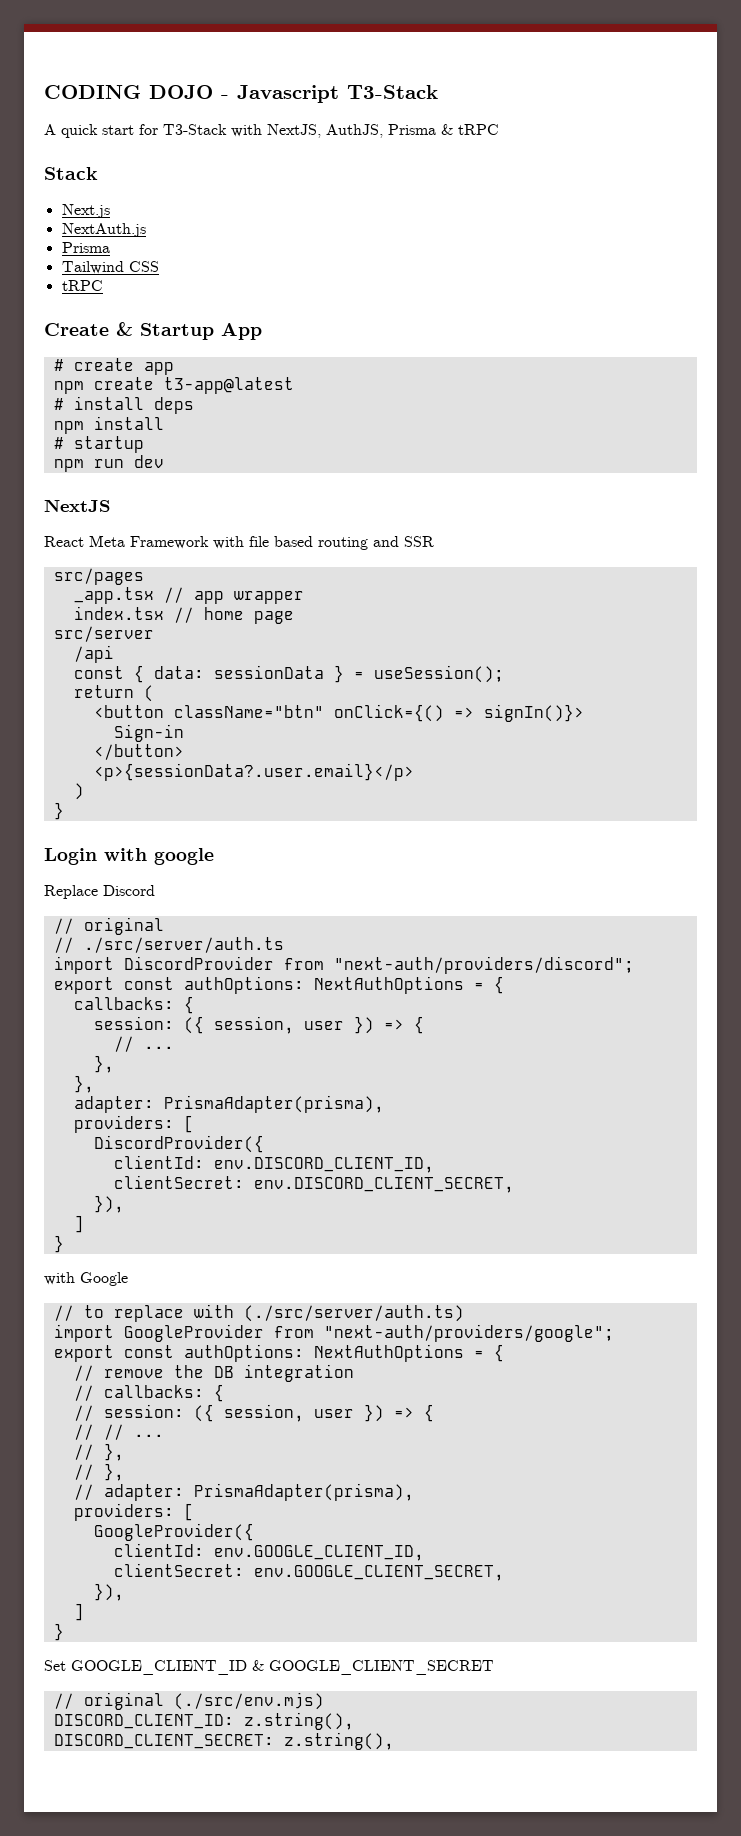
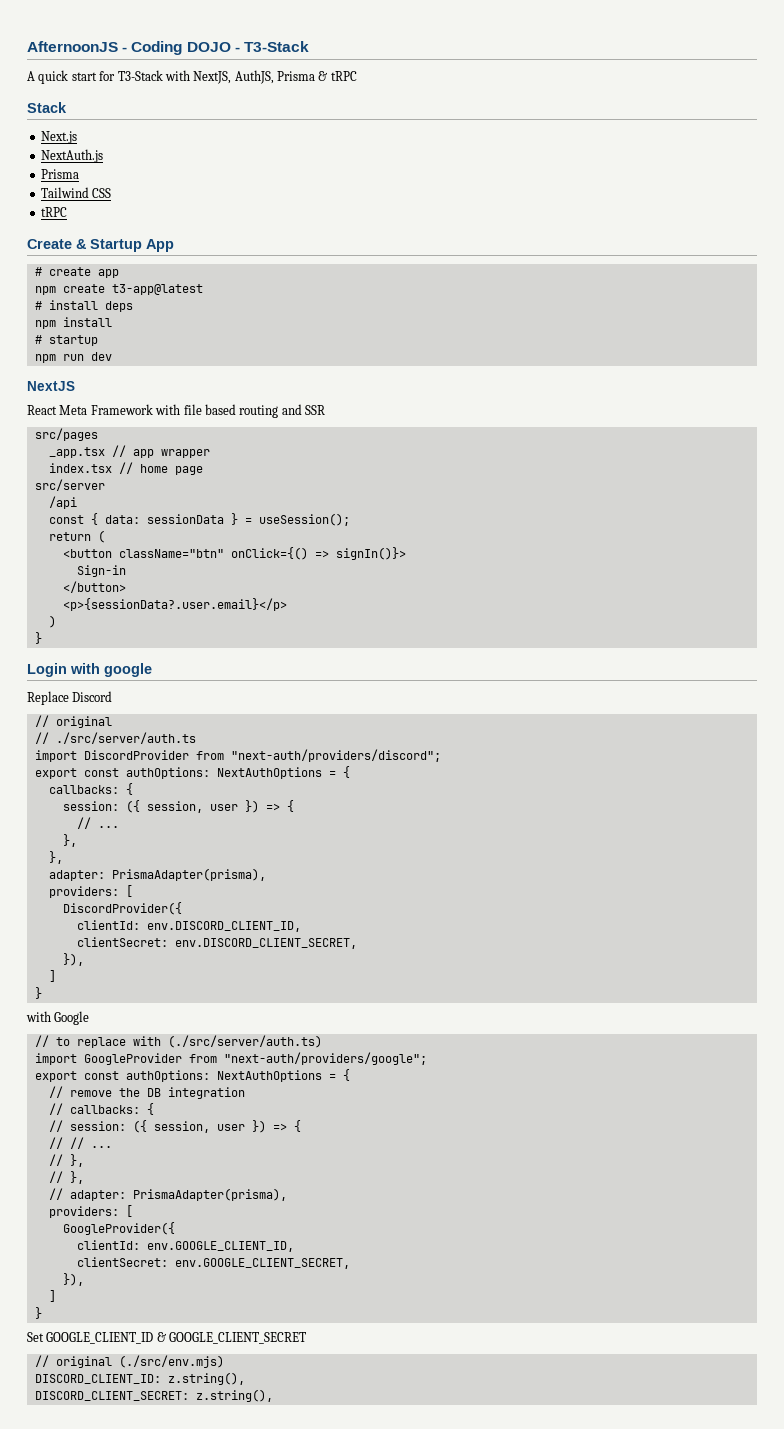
[44,85,141,99] CODING -> [27,41,183,55] AfternoonJS - Coding
[237,85,339,103] Javascript -> (240, 49) none

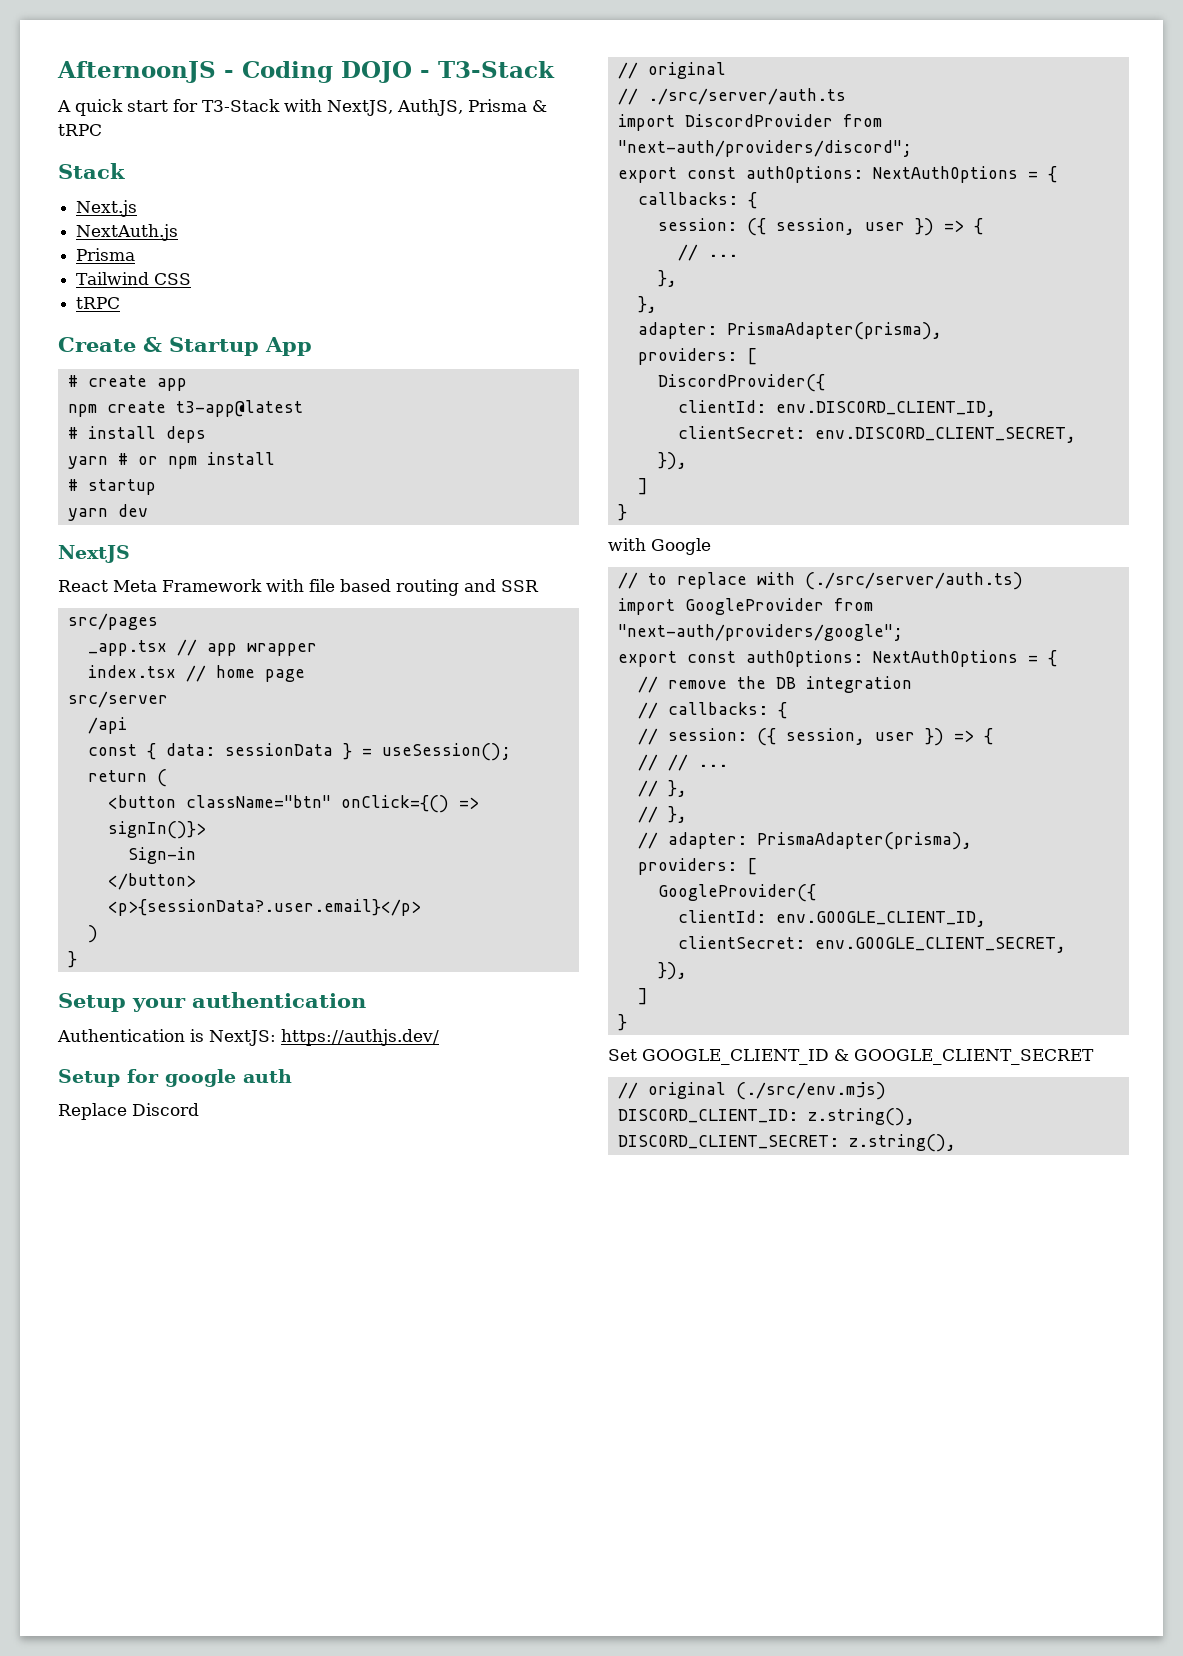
(133, 306) none -> [67,453,158,469] yarn # or
[34,354,84,363] npm run -> [67,508,108,521] yarn
[27,663,100,677] Login with -> [58,992,366,1012] [57,1029,439,1046] [58,1069,159,1087] Setup your authentication // Authentication is NextJS: https://authjs.dev/ // Setup for
(152, 670) none -> [243,1069,292,1083] auth

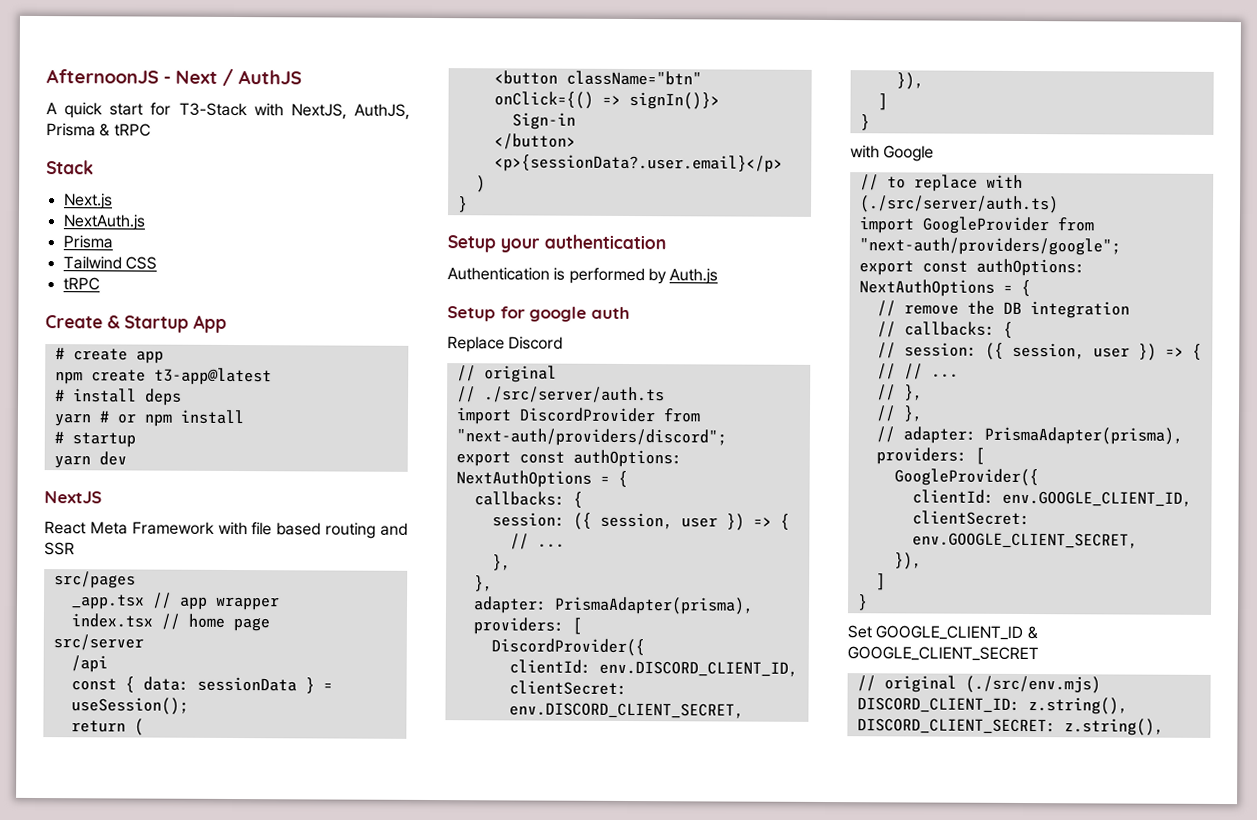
[242,61,555,83] Coding DOJO - T3-Stack -> [175,68,302,86] Next / AuthJS
[209,1029,439,1046] NextJS: https://authjs.dev/ -> [568,267,719,285] performed by Auth.js

